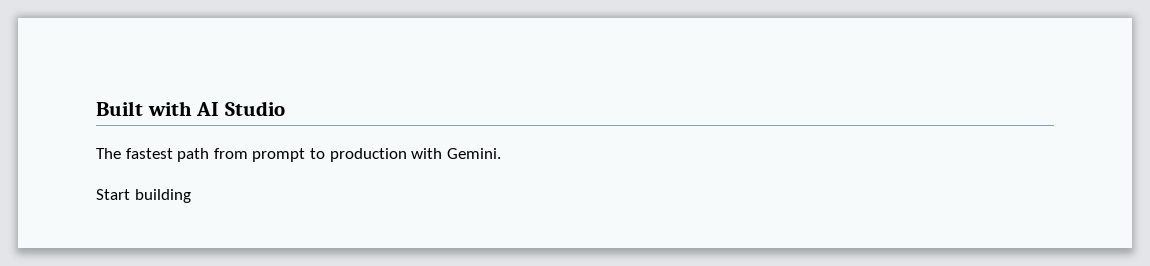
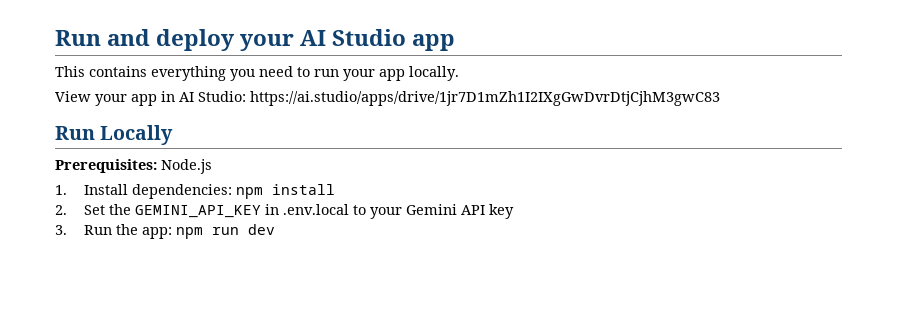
[96,101,285,116] [96,148,501,162] [96,189,191,203] Built with AI Studio // The fastest path from prompt to production with Gemini. // Start building -> [55,29,456,51] [55,66,459,81] [55,91,720,106] [55,125,174,145] [55,159,212,174] [55,184,335,199] [55,204,514,219] [55,224,275,239] Run and deploy your AI Studio app // This contains everything you need to run your app locally. // View your app in AI Studio: https://ai.studio/apps/drive/1jr7D1mZh1I2IXgGwDvrDtjCjhM3gwC83 // Run Locally // Prerequisites: Node.js // 1. Install dependencies: npm install // 2. Set the GEMINI_API_KEY in .env.local to your Gemini API key // 3. Run the app: npm run dev

